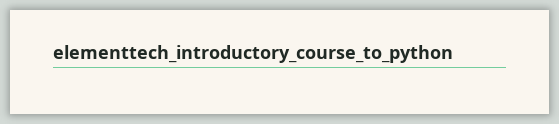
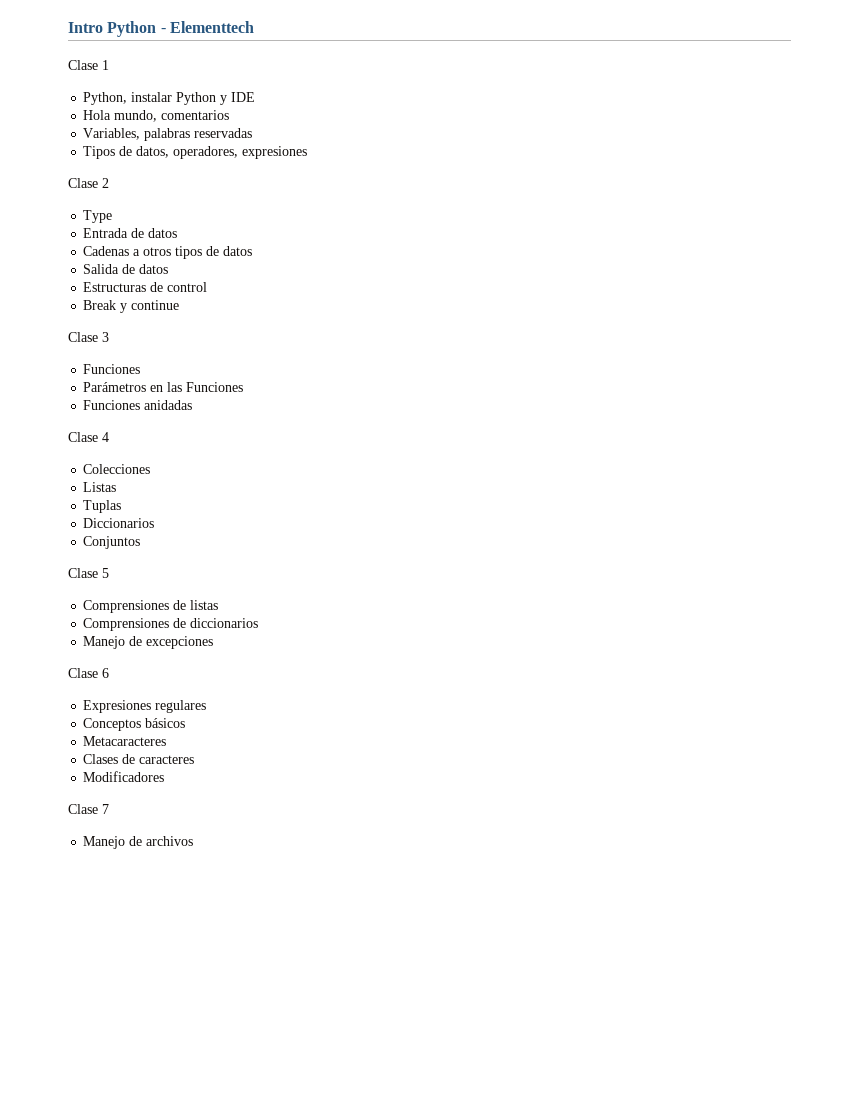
[53,45,453,63] elementtech_introductory_course_to_python -> [68,21,254,37] [68,60,109,70] [83,92,256,105] [83,110,230,122] [83,128,253,141] [83,146,308,159] [68,178,109,188] [83,210,113,223] [83,228,178,238] [83,246,253,259] [83,264,169,274] [83,282,208,292] [83,300,180,313] [68,332,109,342] [83,364,141,374] [83,382,244,392] [83,400,193,410] [68,432,109,442] [83,464,151,474] [83,482,117,492] [83,500,122,513] [83,518,155,528] [83,536,141,549] [68,568,109,578] [83,600,219,613] [83,618,259,631] [83,636,214,649] [68,668,109,678] [83,700,207,713] [83,718,186,731] [83,736,167,746] [83,754,195,764] [83,771,165,782] [68,804,109,814] [83,836,194,849] Intro Python - Elementtech // Clase 1 // Python, instalar Python y IDE // Hola mundo, comentarios // Variables, palabras reservadas // Tipos de datos, operadores, expresiones // Clase 2 // Type // Entrada de datos // Cadenas a otros tipos de datos // Salida de datos // Estructuras de control // Break y continue // Clase 3 // Funciones // Parámetros en las Funciones // Funciones anidadas // Clase 4 // Colecciones // Listas // Tuplas // Diccionarios // Conjuntos // Clase 5 // Comprensiones de listas // Comprensiones de diccionarios // Manejo de excepciones // Clase 6 // Expresiones regulares // Conceptos básicos // Metacaracteres // Clases de caracteres // Modificadores // Clase 7 // Manejo de archivos

